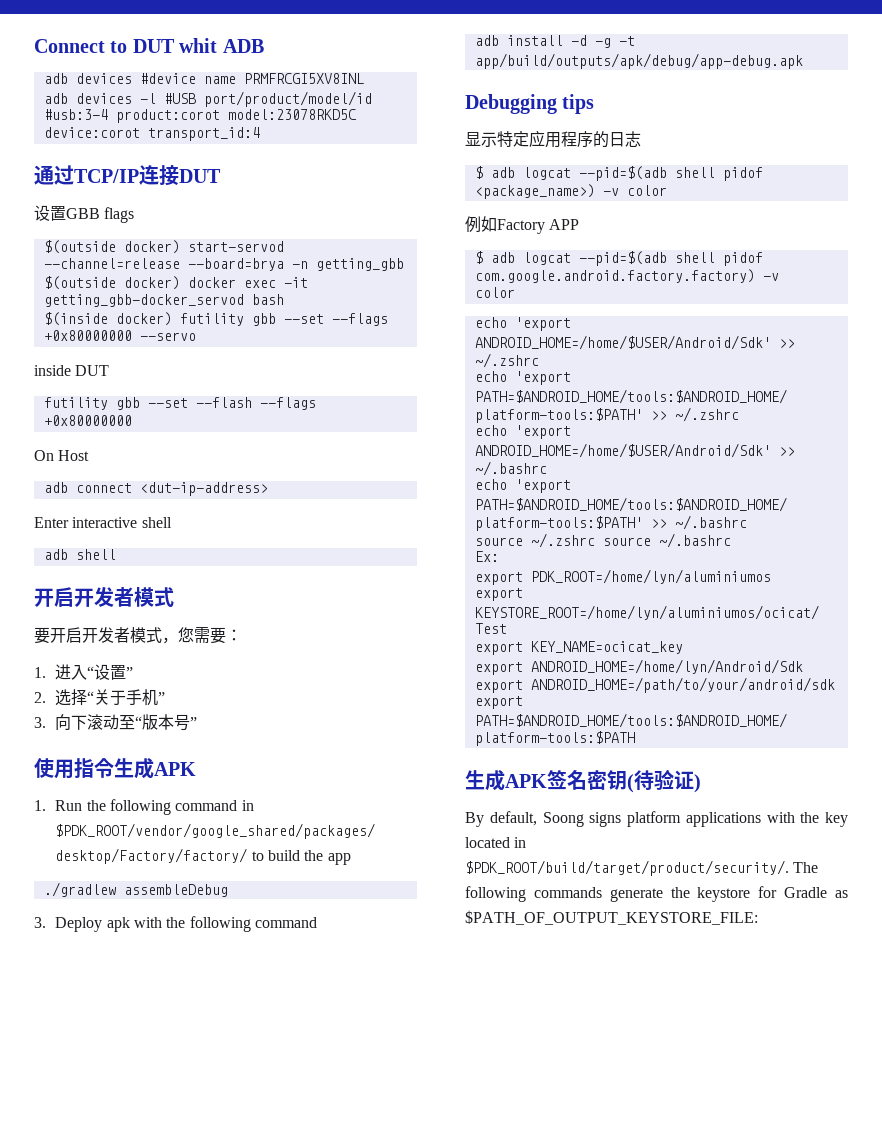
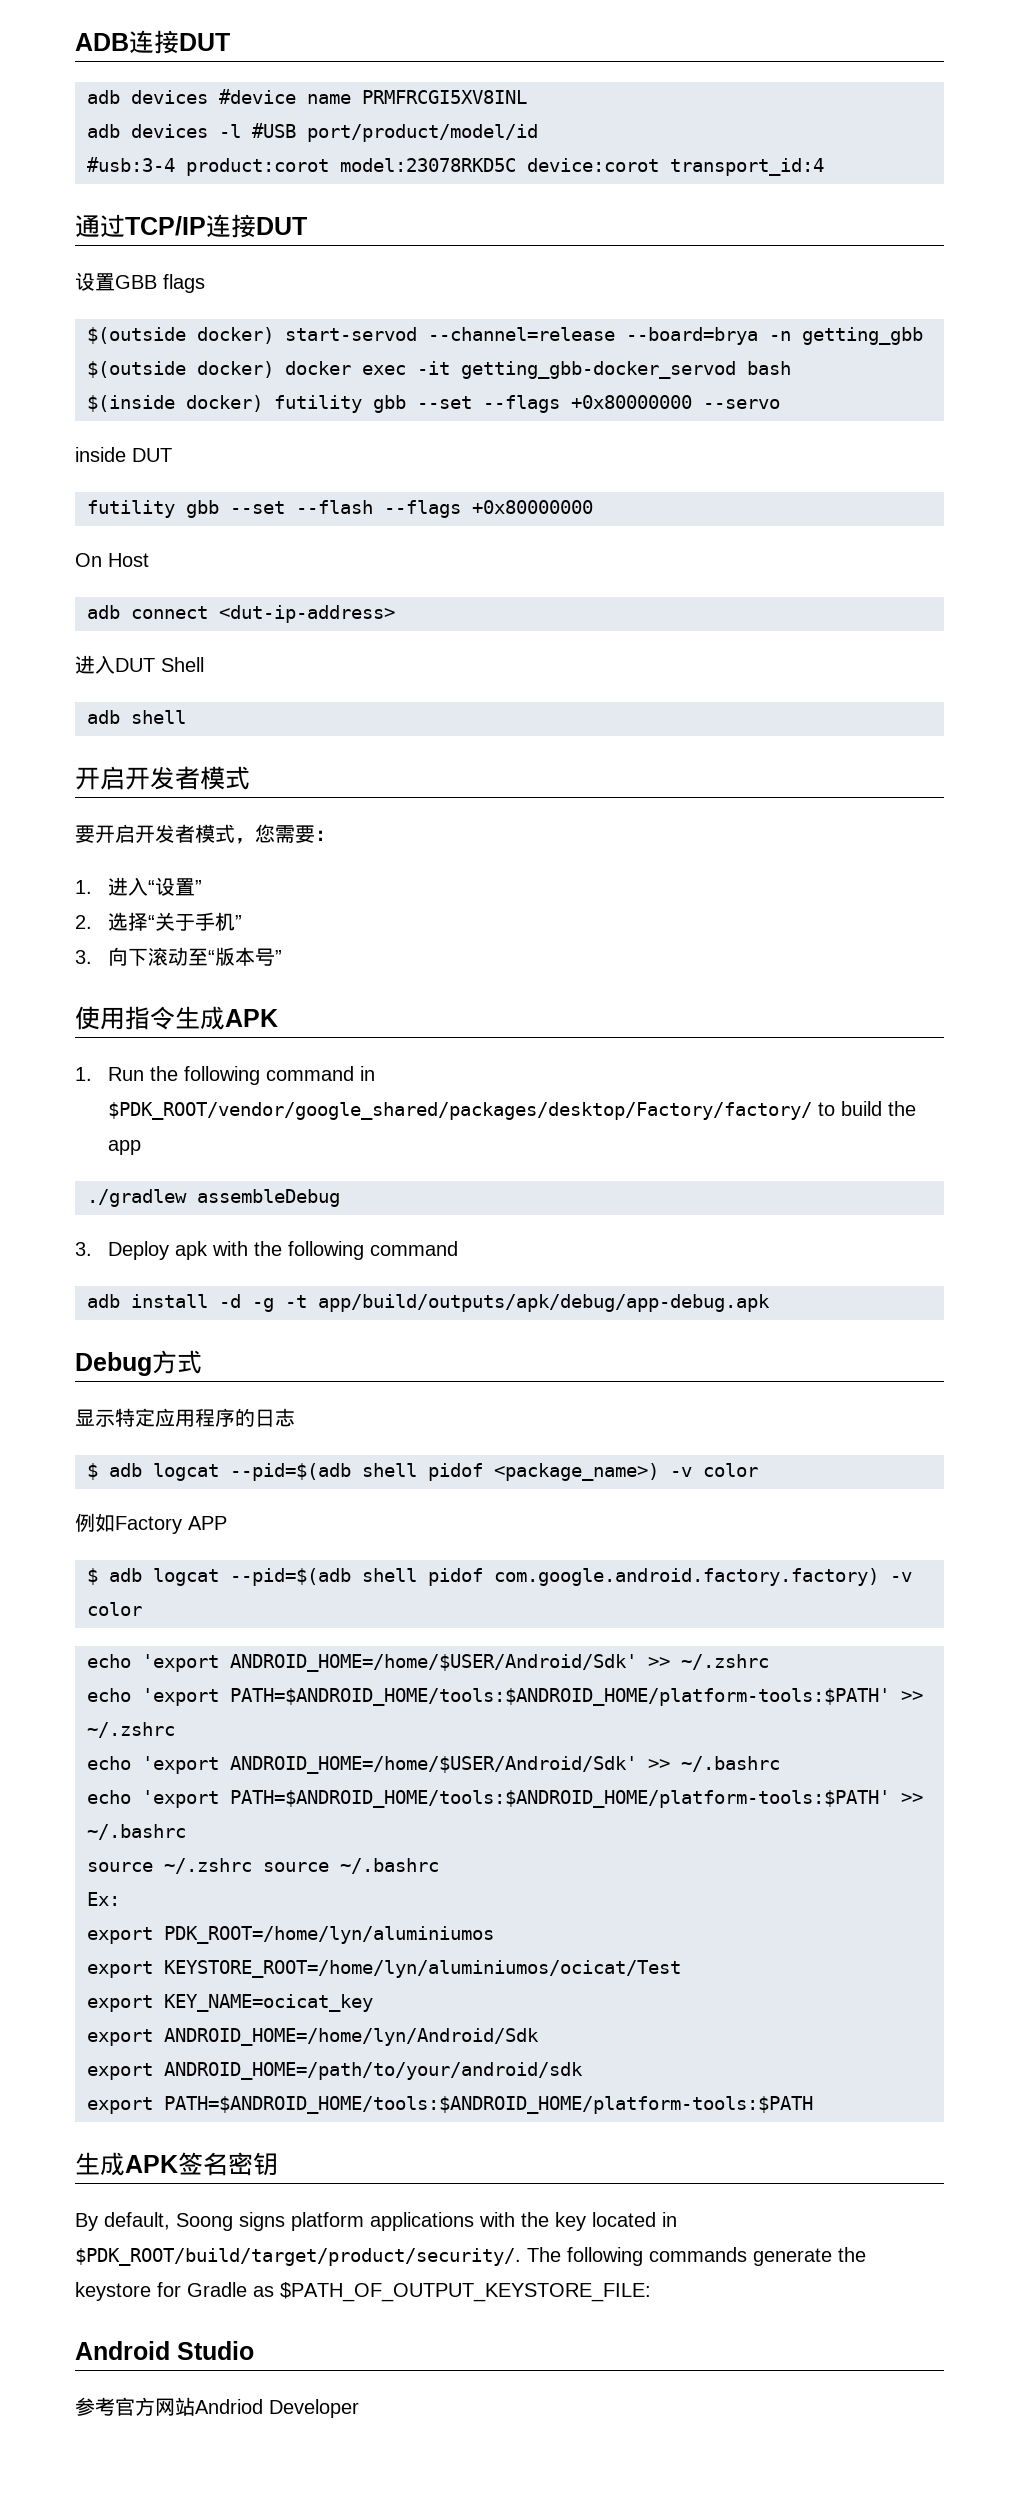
[34,38,264,53] Connect to DUT whit ADB -> [75,30,230,54] ADB连接DUT
[34,517,172,528] Enter interactive shell -> [75,655,204,674] 进入DUT Shell
[465,94,595,114] Debugging tips -> [75,1350,202,1376] Debug方式
[627,769,701,793] (待验证) -> (278, 2164) none
(758, 917) none -> [75,2341,254,2360] [75,2397,359,2418] // Android Studio // 参考官方网站Andriod Developer

